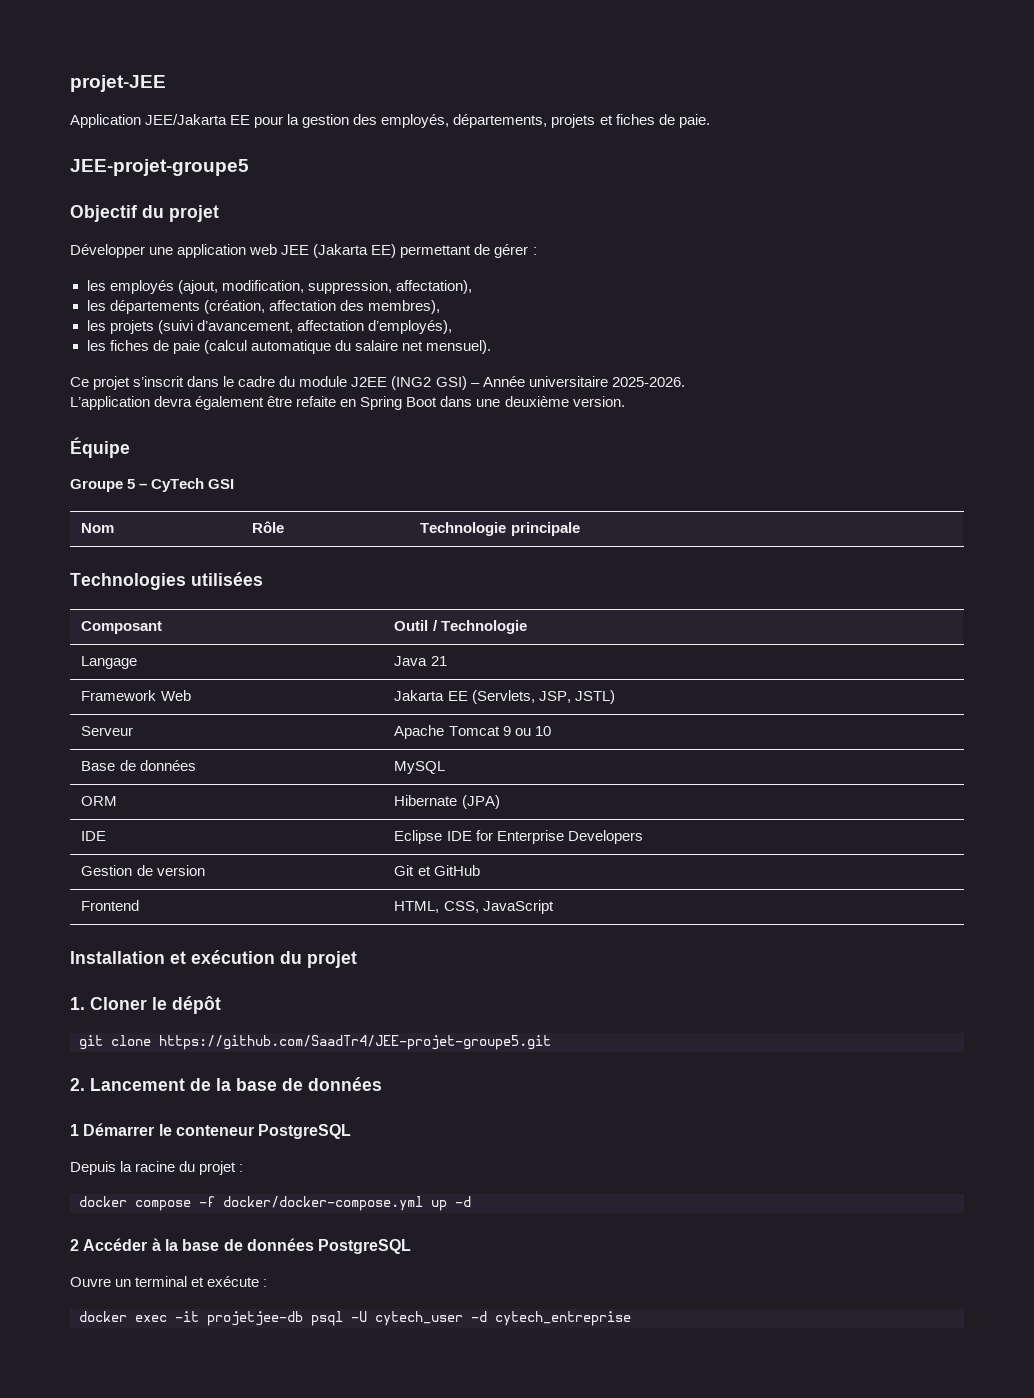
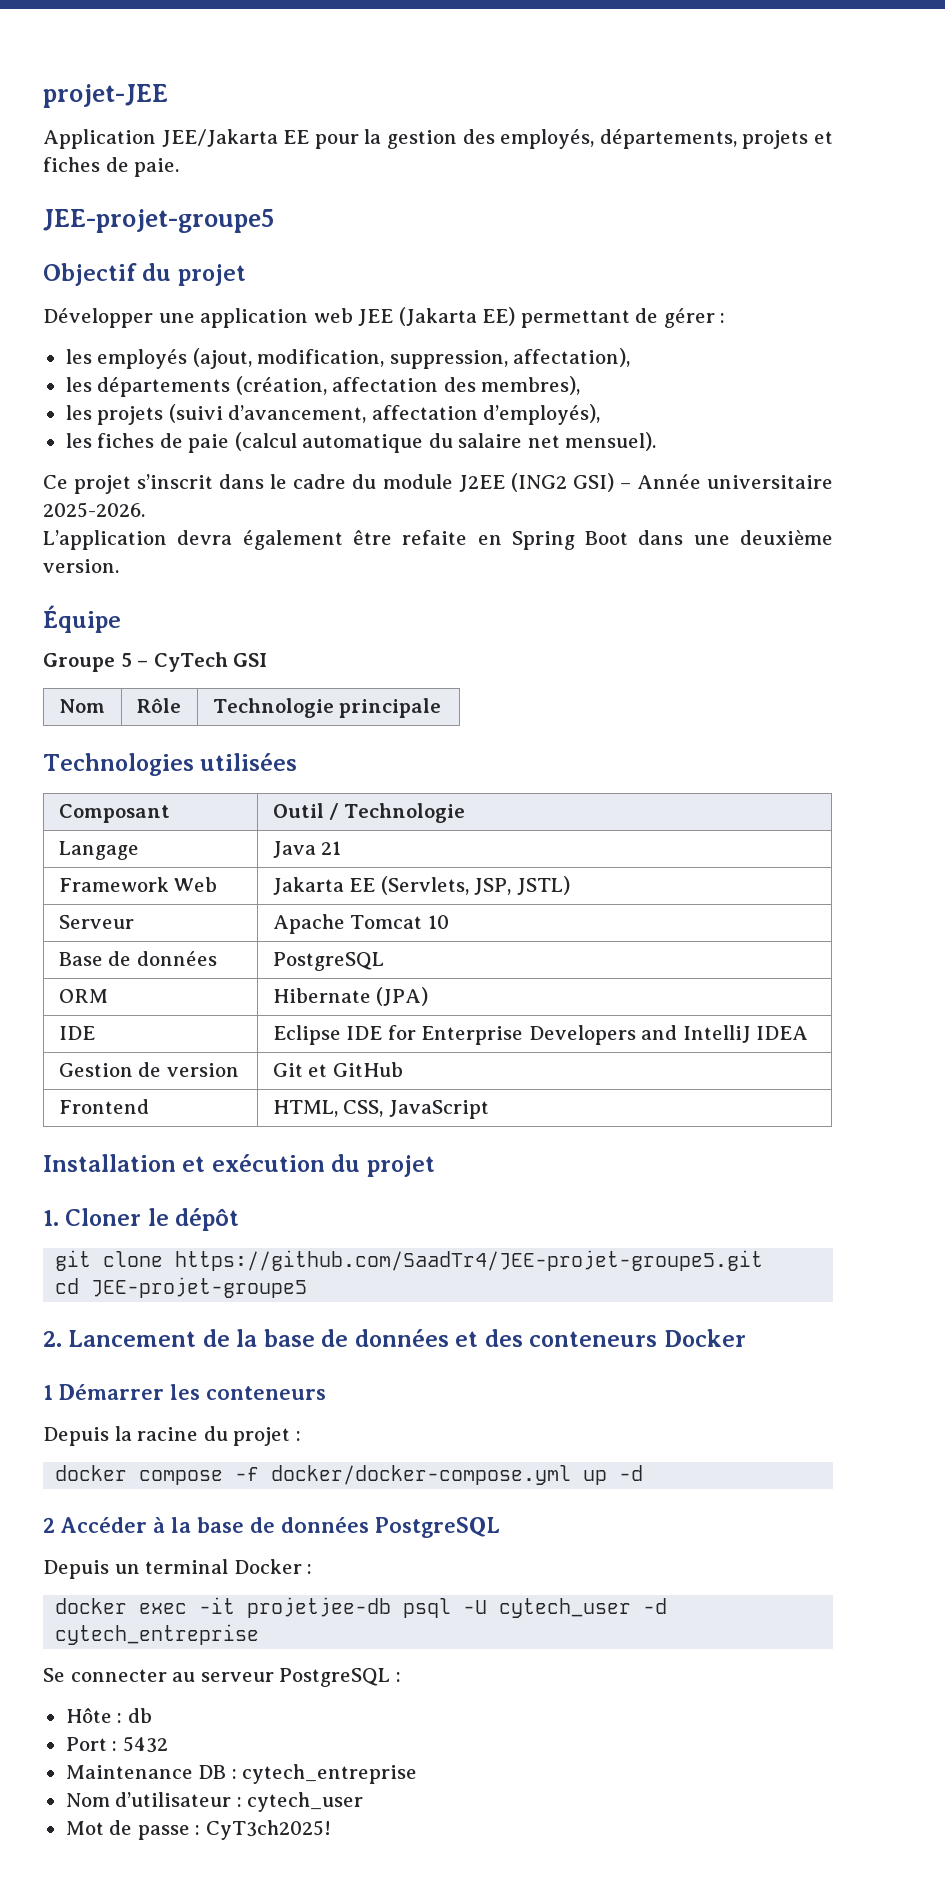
[502,726,531,736] 9 ou -> (423, 922) none
[394,761,446,774] MySQL -> [272,952,384,971] PostgreSQL
(643, 837) none -> [641,1025,809,1043] and IntelliJ IDEA
(551, 1042) none -> [55,1277,308,1298] // cd JEE-projet-groupe5
(382, 1084) none -> [455,1329,746,1347] et des conteneurs Docker
[158,1124,352,1139] le conteneur PostgreSQL -> [170,1384,326,1400] les conteneurs
[70,1277,111,1287] Ouvre -> [43,1560,109,1579] Depuis
[191,1276,260,1287] et exécute -> [233,1559,302,1574] Docker
(631, 1318) none -> [43,1668,401,1687] [65,1708,152,1723] [65,1736,168,1753] [65,1764,418,1784] [65,1792,364,1812] [65,1820,331,1840] // Se connecter au serveur PostgreSQL : // Hôte : db // Port : 5432 // Maintenance DB : cytech_entreprise // Nom d’utilisateur : cytech_user // Mot de passe : CyT3ch2025!

